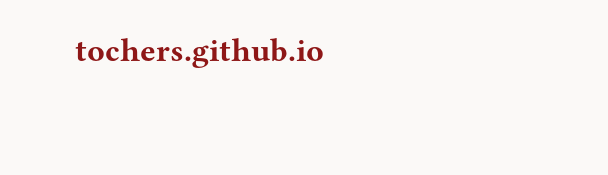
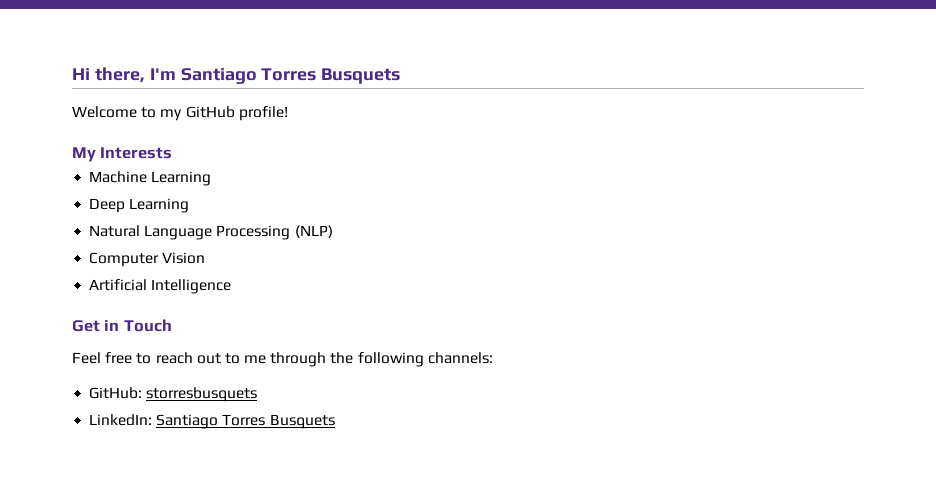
[75,38,324,68] tochers.github.io -> [72,67,401,84] [72,106,288,121] [72,147,173,162] [89,171,212,186] [89,198,190,213] [89,225,333,240] [89,252,206,267] [89,279,232,294] [72,319,172,332] [72,352,493,367] [89,387,258,402] [89,414,335,429] Hi there, I'm Santiago Torres Busquets // Welcome to my GitHub profile! // My Interests // Machine Learning // Deep Learning // Natural Language Processing (NLP) // Computer Vision // Artificial Intelligence // Get in Touch // Feel free to reach out to me through the following channels: // GitHub: storresbusquets // LinkedIn: Santiago Torres Busquets

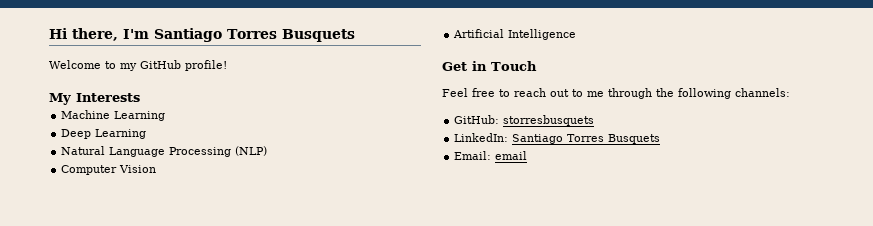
(335, 421) none -> [454,151,528,160] // Email: email

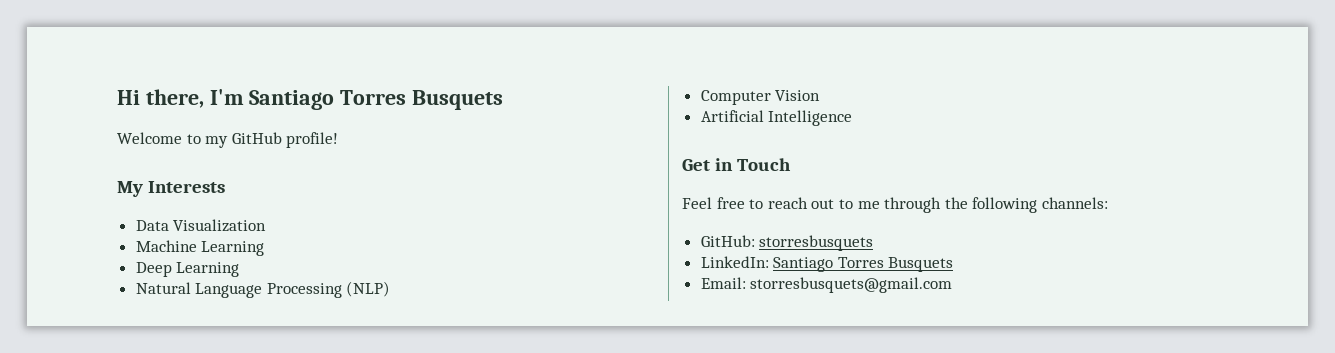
(140, 97) none -> [135,219,267,232] // Data Visualization
[495,151,528,160] email -> [750,277,953,293] storresbusquets@gmail.com

